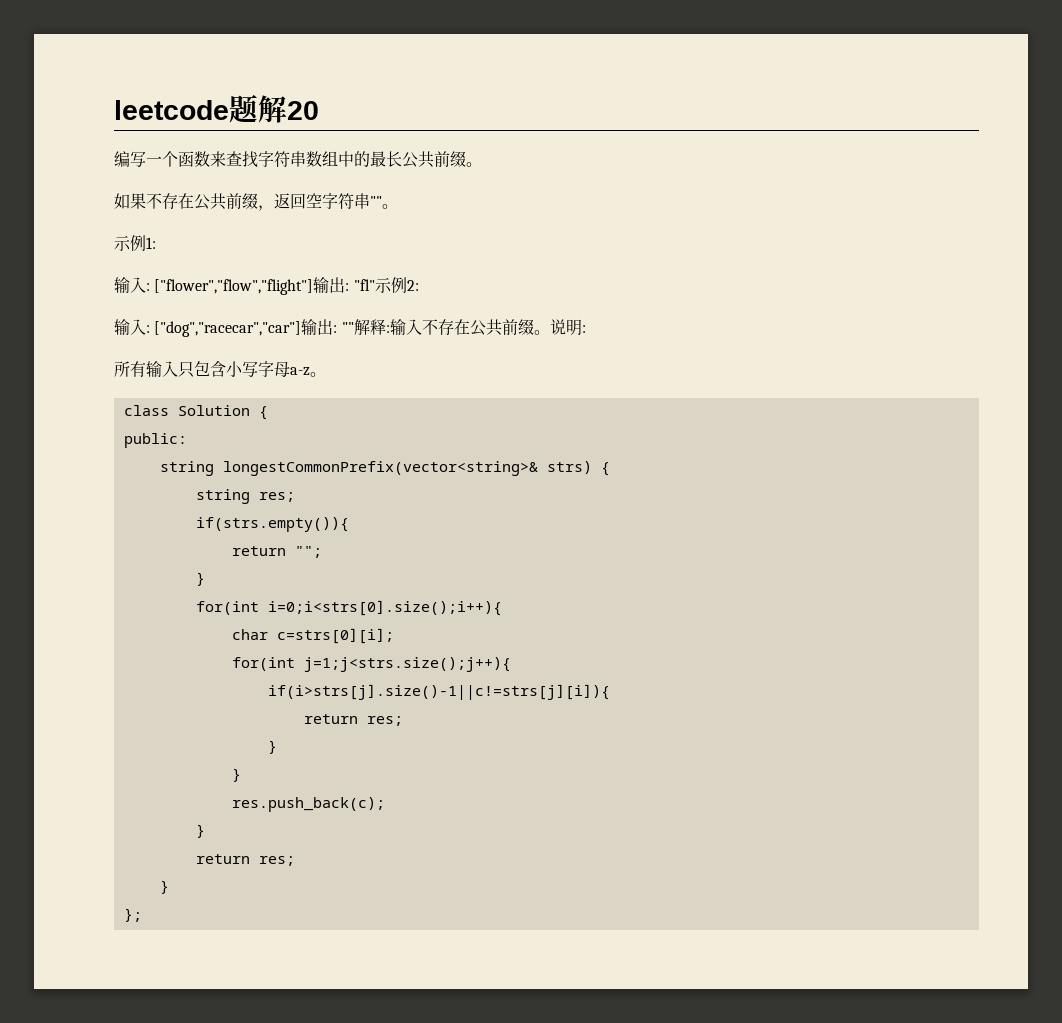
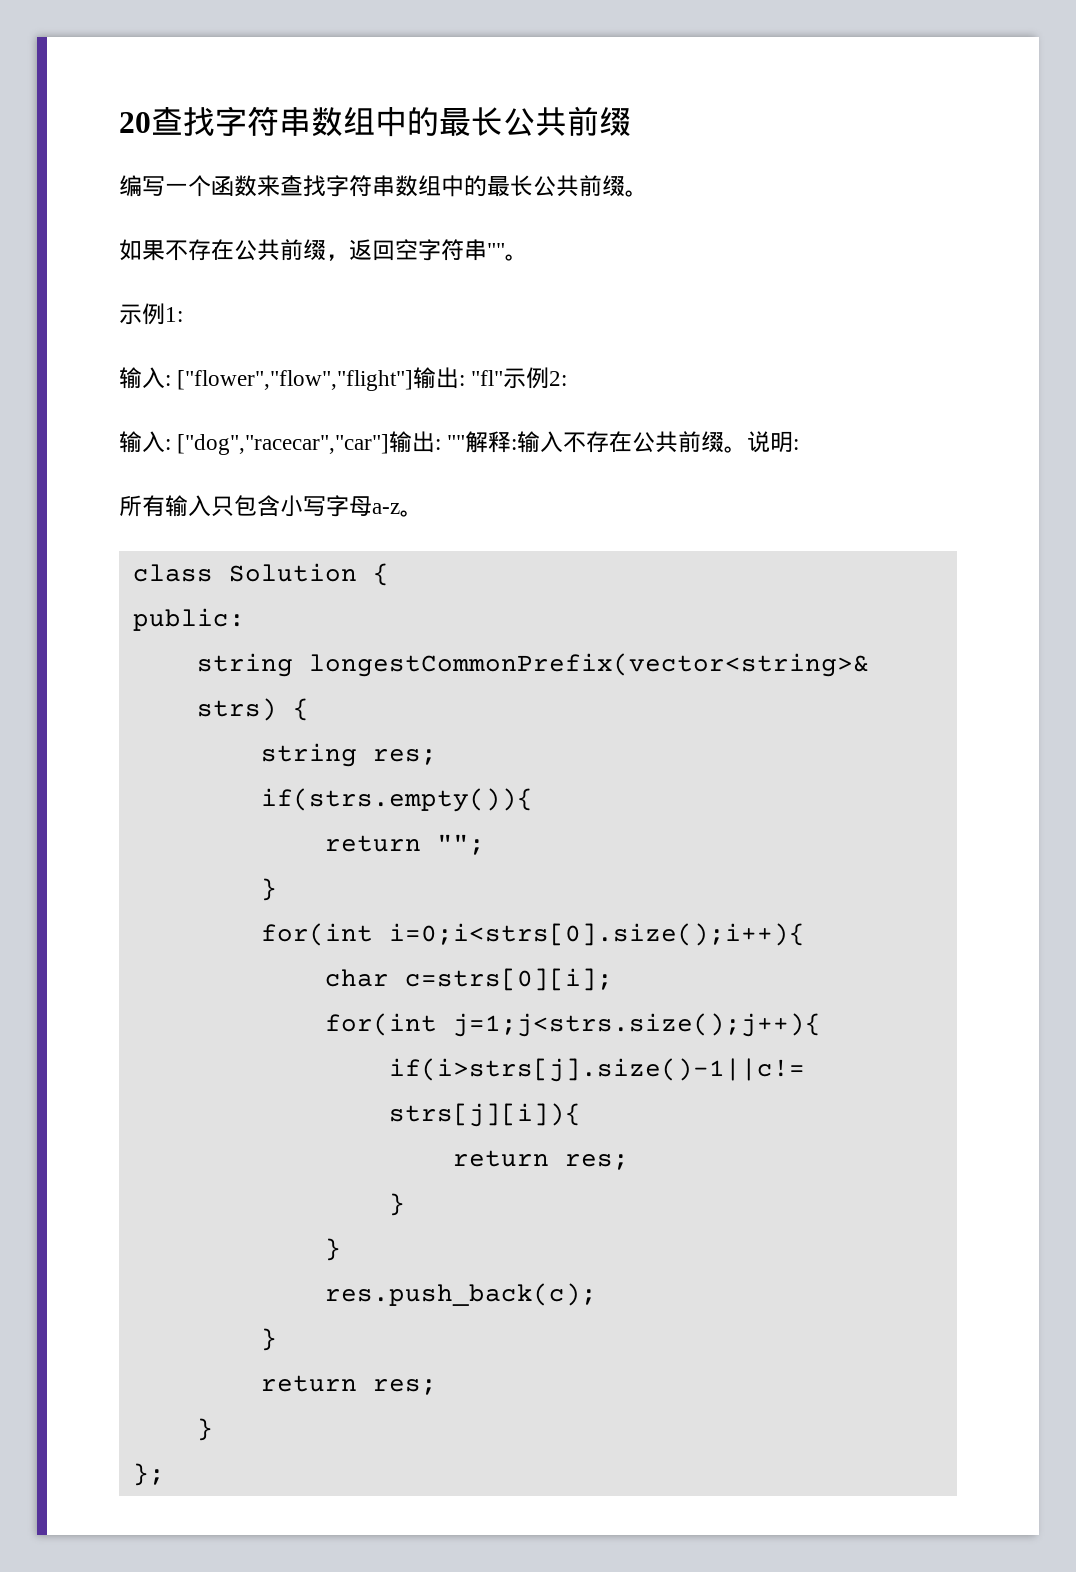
[114,94,287,123] leetcode题解 -> (119, 122) none
(319, 110) none -> [151,106,631,137] 查找字符串数组中的最长公共前缀

